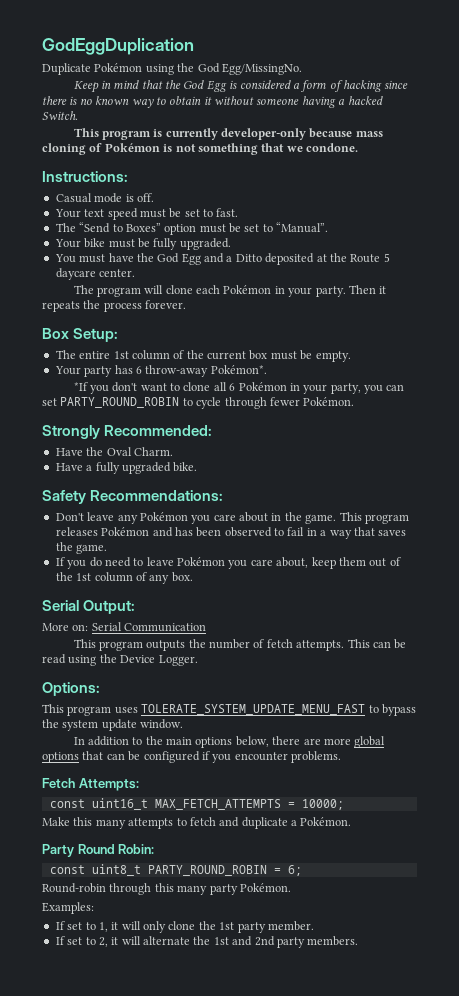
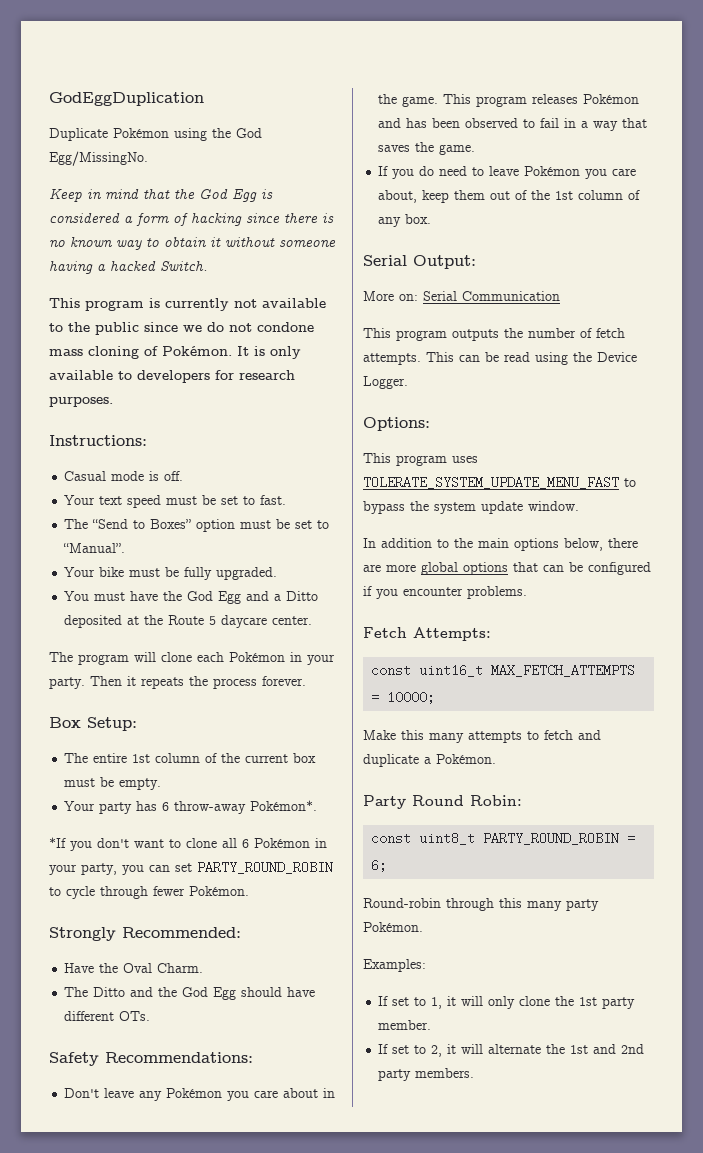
[221,128,383,140] [42,143,358,155] developer-only because mass cloning of Pokémon is not something that we condone. -> [234,298,326,308] [49,322,314,335] [49,346,301,359] [49,370,295,383] [49,397,113,407] not available to the public since we do not condone mass cloning of Pokémon. It is only available to developers for research purposes.
[55,462,198,474] Have a fully upgraded bike. -> [64,987,316,1000] [64,1011,151,1021] The Ditto and the God Egg should have different OTs.

